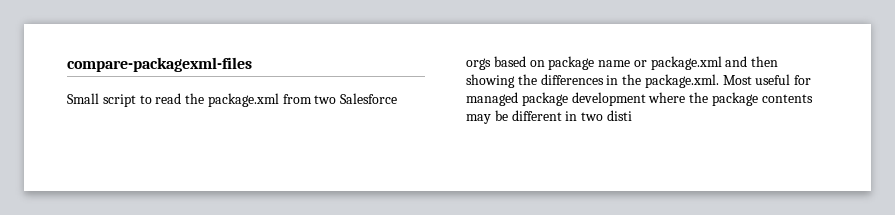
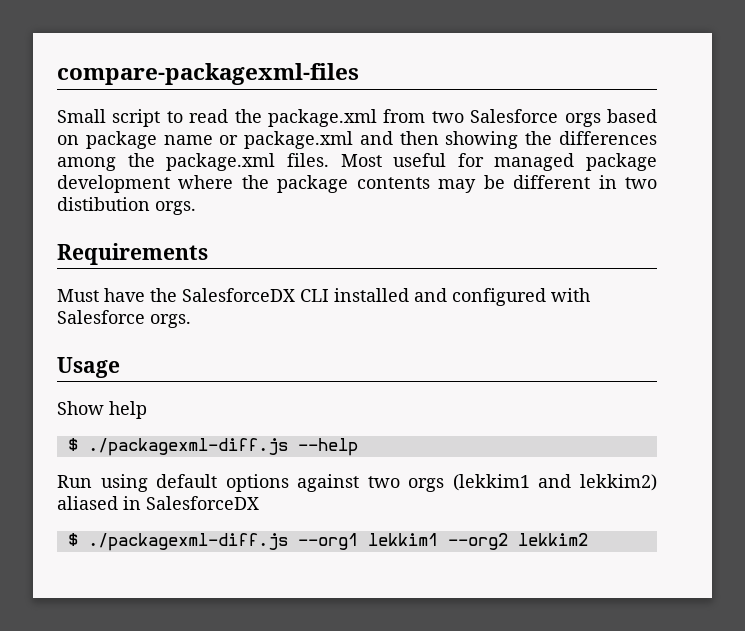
[606,74,719,88] in the package.xml. -> [57,153,329,171] among the package.xml files.
[606,110,632,121] disti -> [57,197,196,215] [57,243,208,265] [57,288,590,306] [57,310,191,328] [57,357,120,378] [57,401,147,419] [67,438,358,456] [57,474,657,492] [57,496,259,510] [67,533,588,551] distibution orgs. // Requirements // Must have the SalesforceDX CLI installed and configured with Salesforce orgs. // Usage // Show help // $ ./packagexml-diff.js --help // Run using default options against two orgs (lekkim1 and lekkim2) aliased in SalesforceDX // $ ./packagexml-diff.js --org1 lekkim1 --org2 lekkim2

